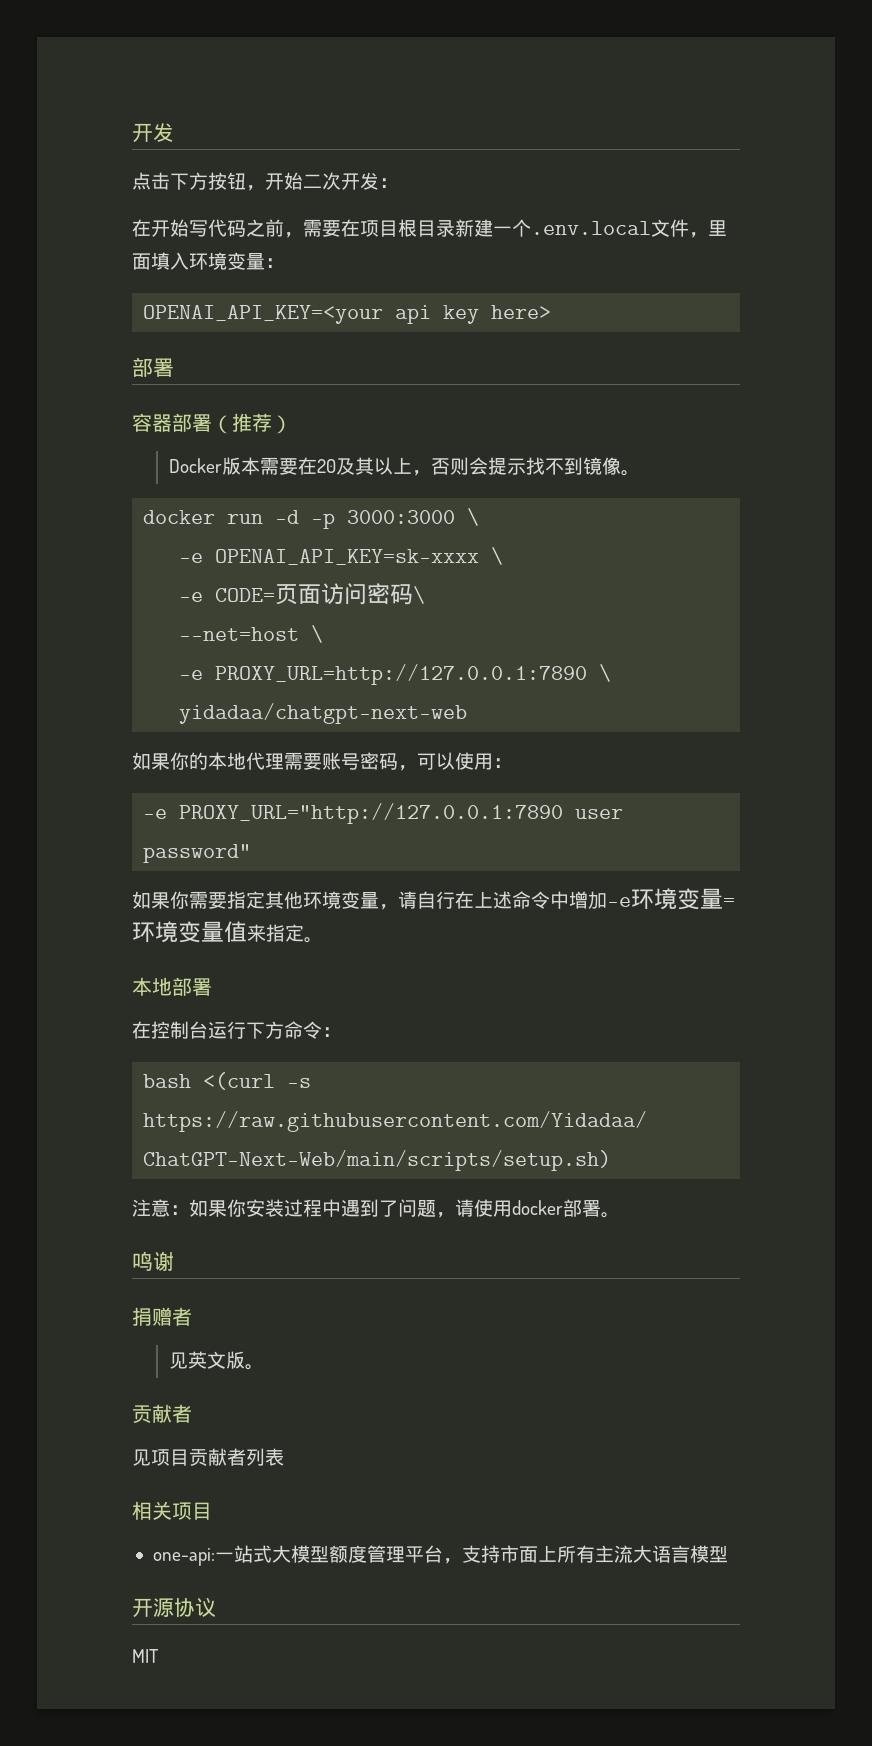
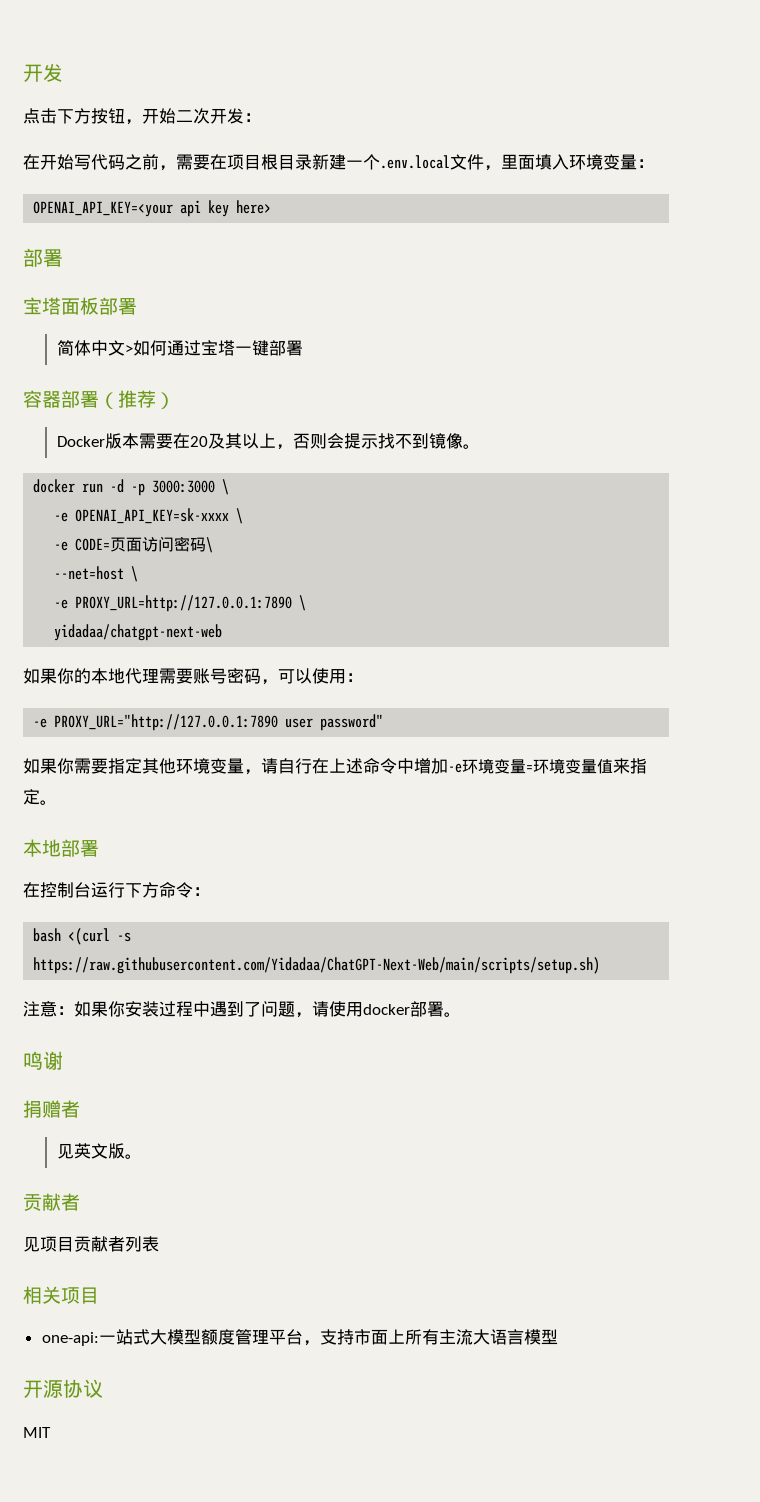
(174, 367) none -> [23,297,137,315] [56,340,303,356] // 宝塔面板部署 // 简体中文>如何通过宝塔一键部署

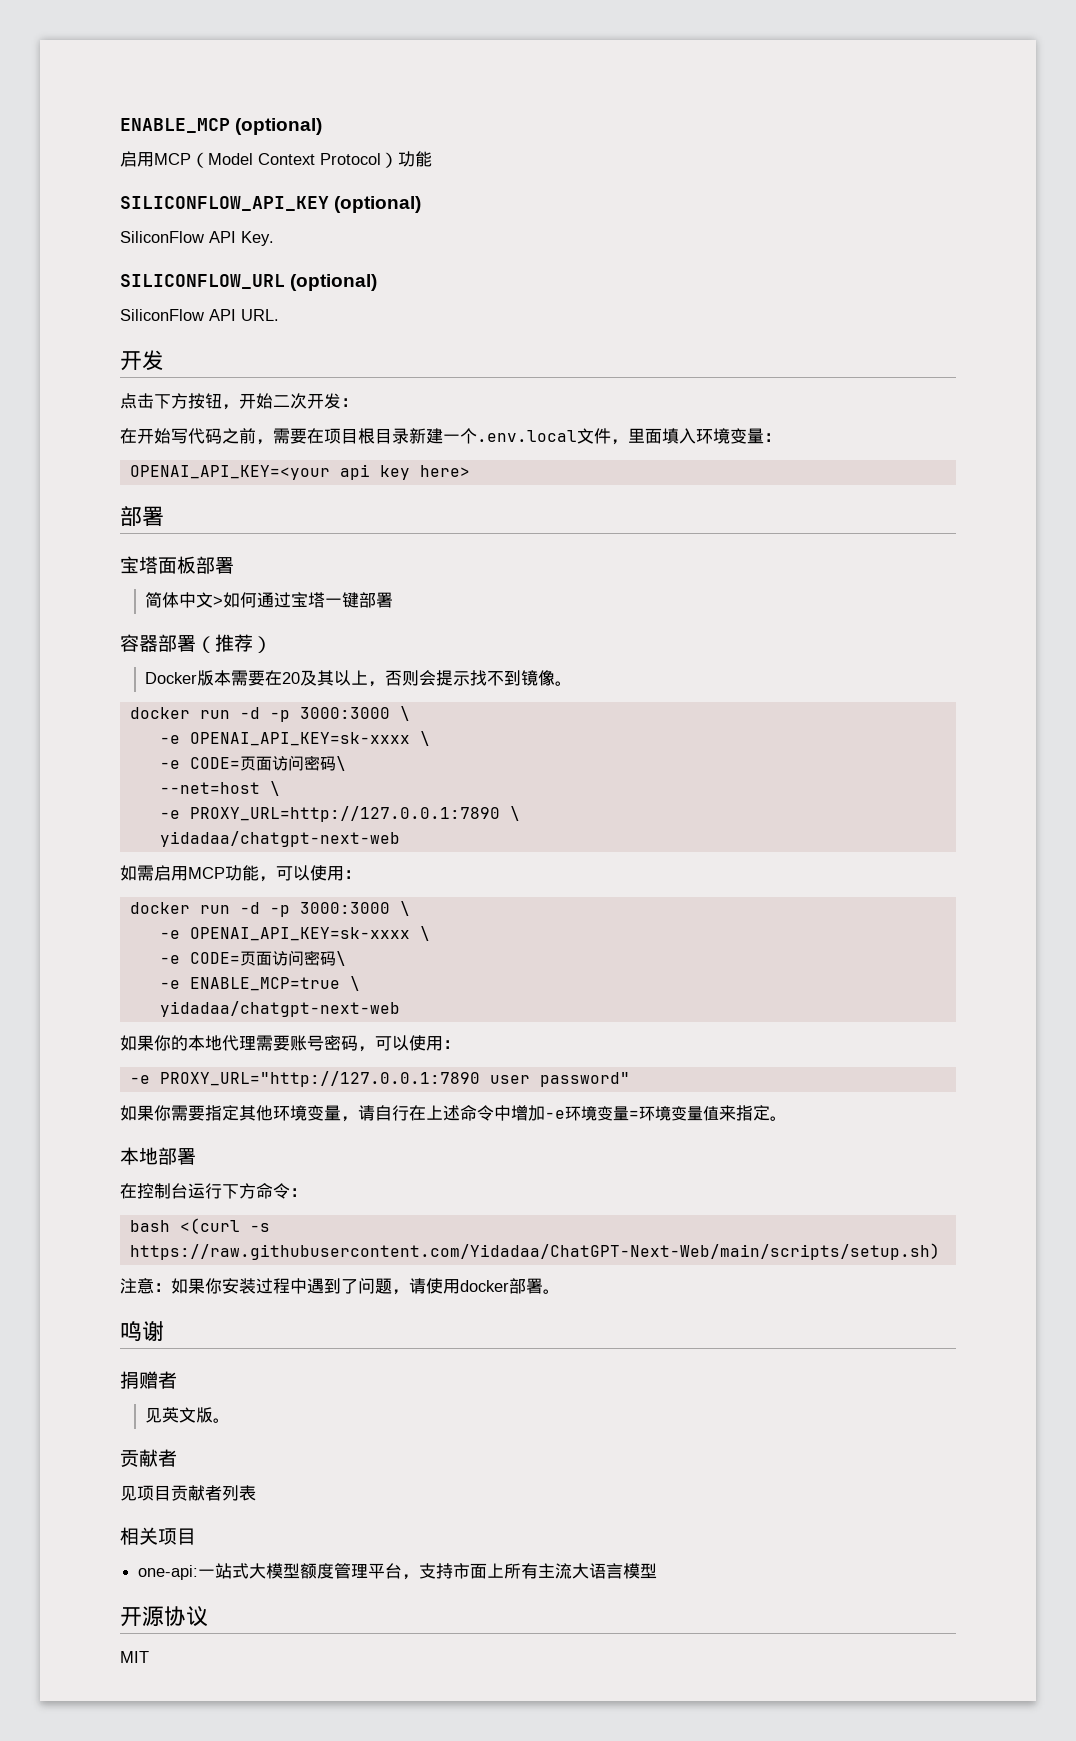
(23, 73) none -> [120,118,323,135] [120,151,432,168] [120,196,422,213] [120,231,274,246] [120,274,378,291] [120,309,279,321] ENABLE_MCP (optional) // 启用MCP（Model Context Protocol）功能 // SILICONFLOW_API_KEY (optional) // SiliconFlow API Key. // SILICONFLOW_URL (optional) // SiliconFlow API URL. //
(223, 632) none -> [120,865,361,882] [129,901,410,917] [159,926,430,941] [159,950,346,966] [159,976,360,991] [159,1001,400,1017] // 如需启用MCP功能，可以使用： // docker run -d -p 3000:3000 \ // -e OPENAI_API_KEY=sk-xxxx \ // -e CODE=页面访问密码\ // -e ENABLE_MCP=true \ // yidadaa/chatgpt-next-web

